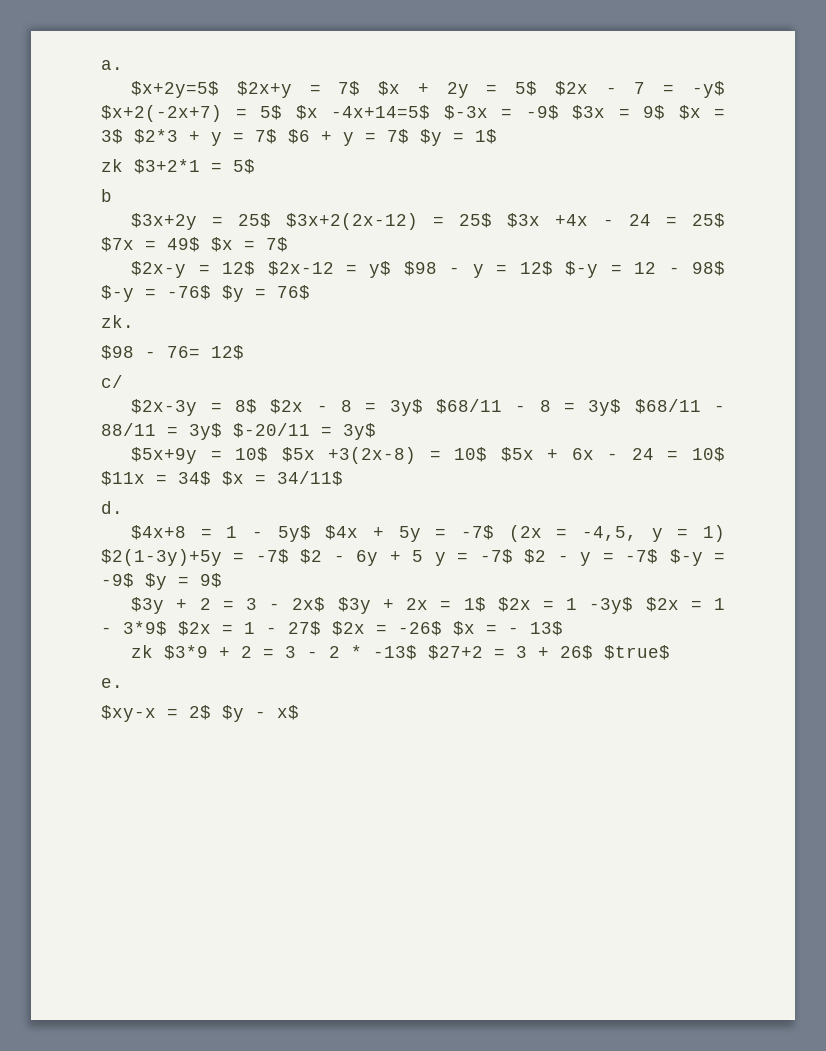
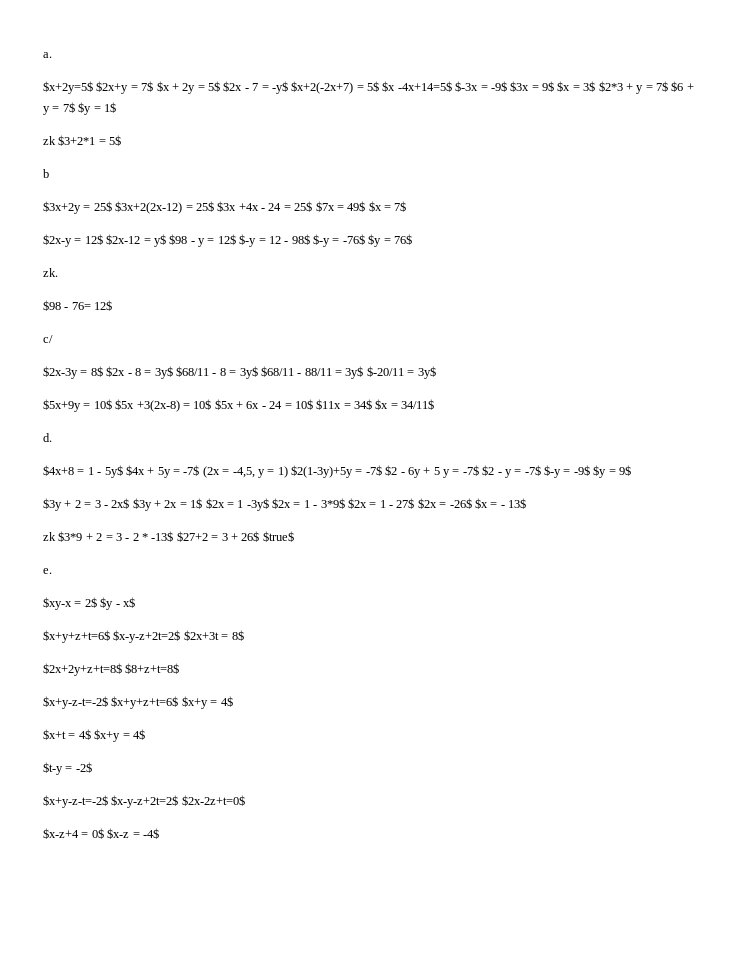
(299, 712) none -> [43,630,244,643] [43,663,180,676] [43,696,233,709] [43,729,145,742] [43,762,92,775] [43,795,245,808] [43,828,159,839] // $x+y+z+t=6$ $x-y-z+2t=2$ $2x+3t = 8$ // $2x+2y+z+t=8$ $8+z+t=8$ // $x+y-z-t=-2$ $x+y+z+t=6$ $x+y = 4$ // $x+t = 4$ $x+y = 4$ // $t-y = -2$ // $x+y-z-t=-2$ $x-y-z+2t=2$ $2x-2z+t=0$ // $x-z+4 = 0$ $x-z = -4$

